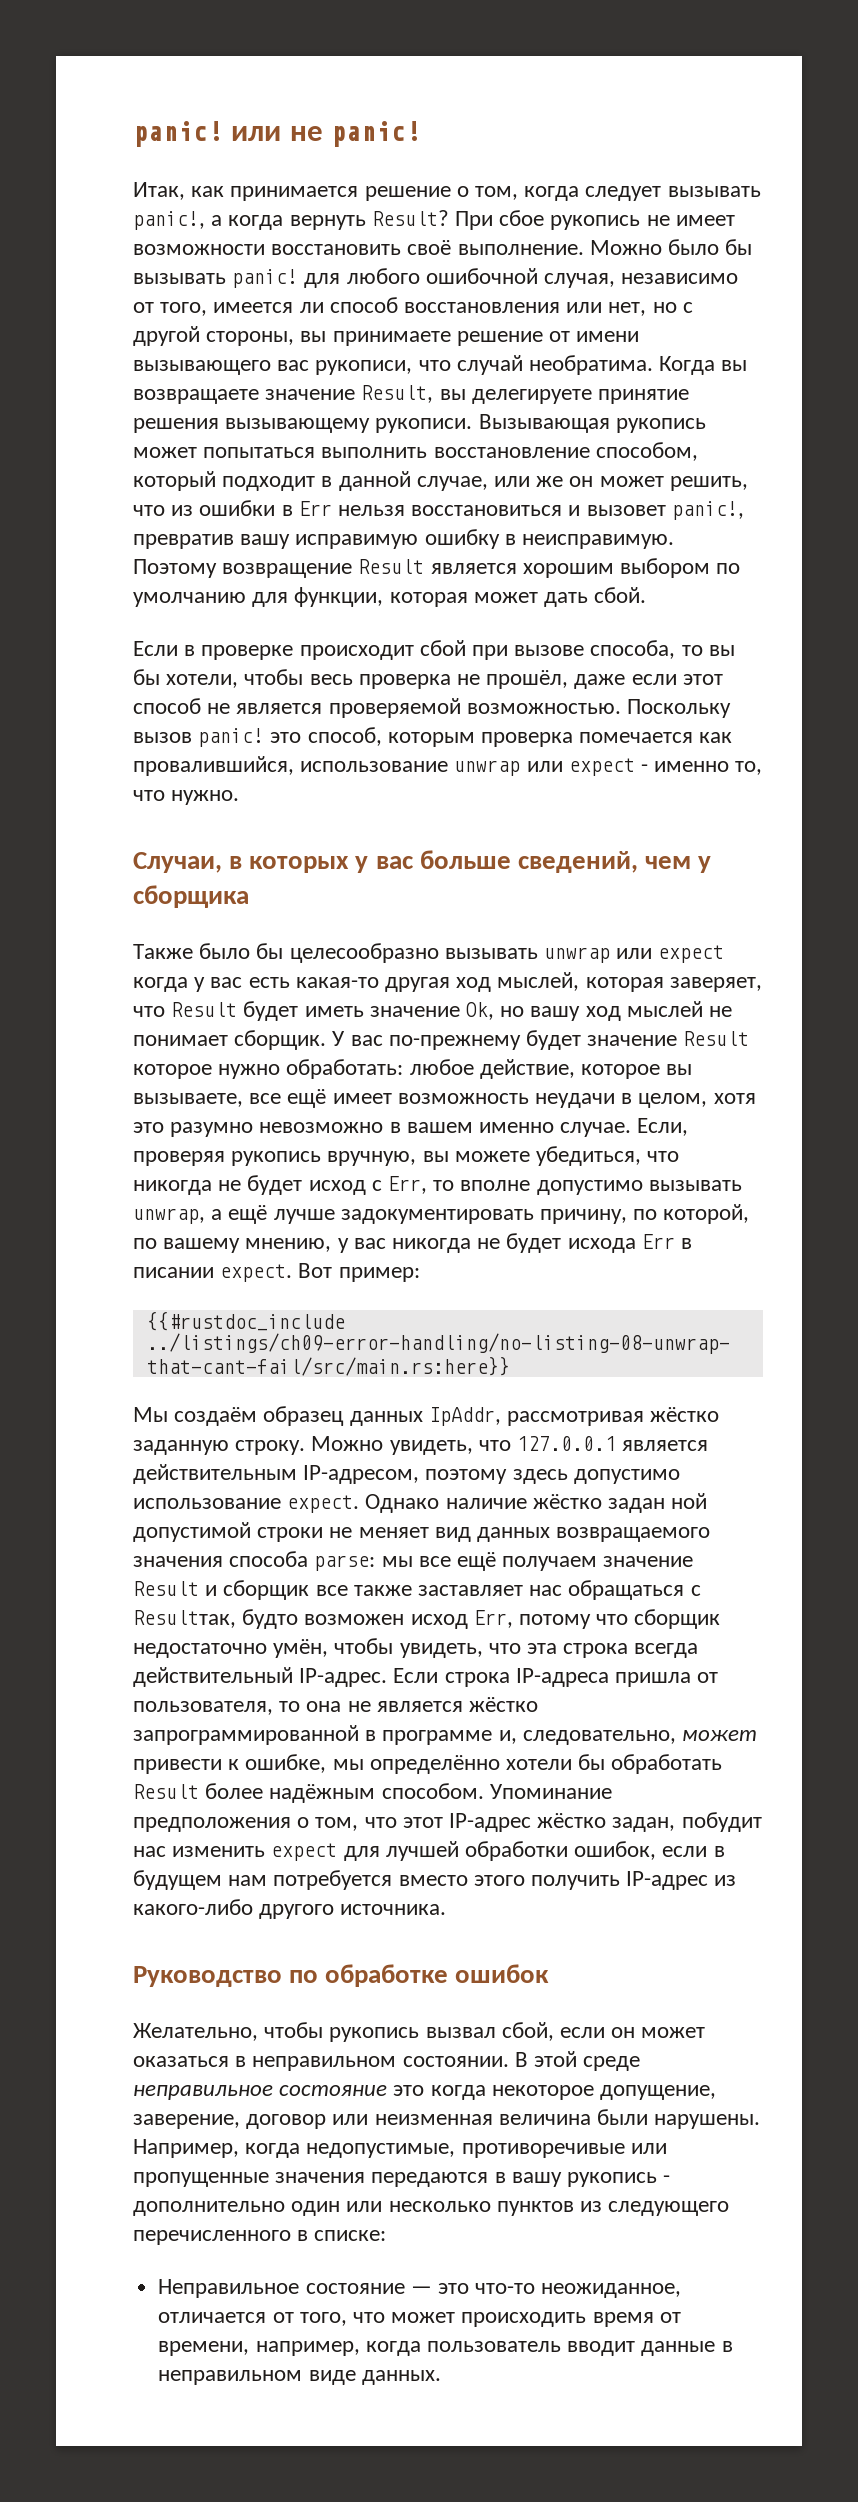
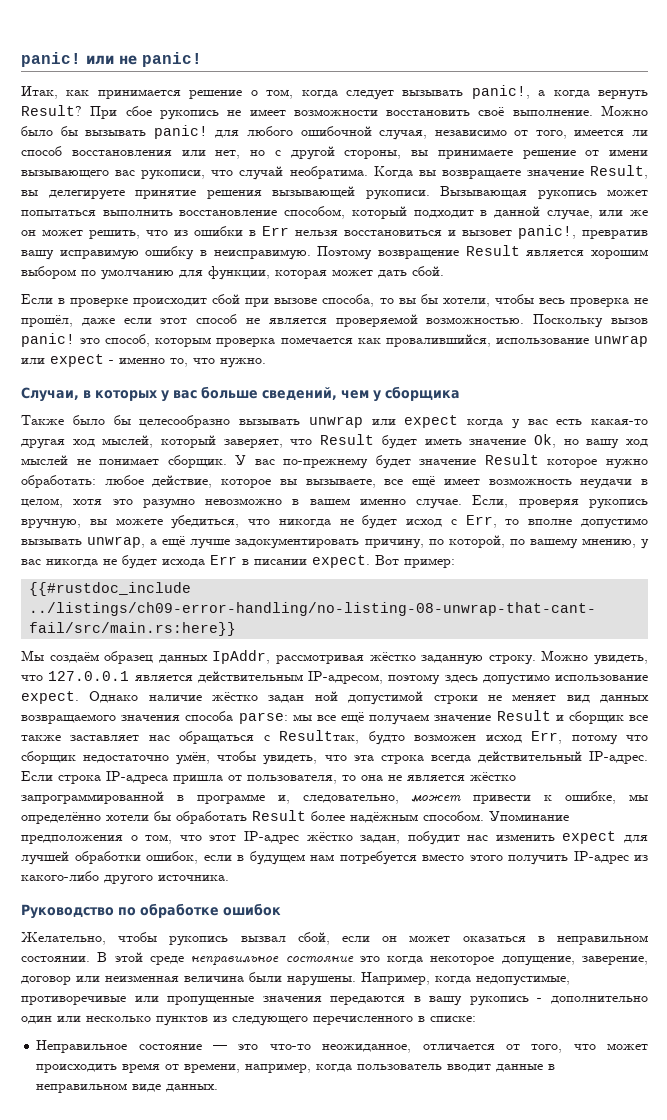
[225,418,371,433] вызывающему -> [272,186,355,198] вызывающей
[585,977,664,992] которая -> [161,435,217,448] который

